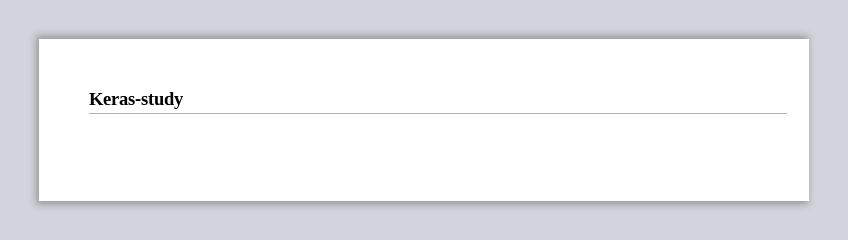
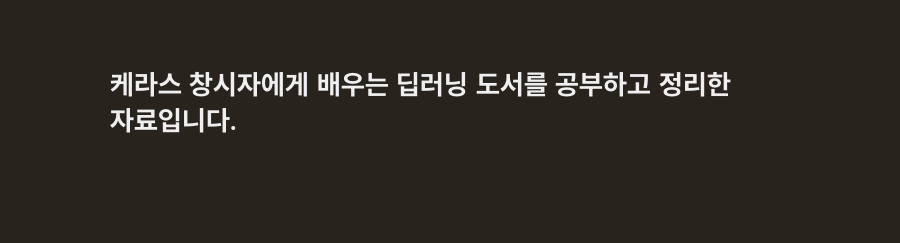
[89,92,184,109] Keras-study -> [110,71,731,97] [110,108,236,133] 케라스 창시자에게 배우는 딥러닝 도서를 공부하고 정리한 자료입니다.

